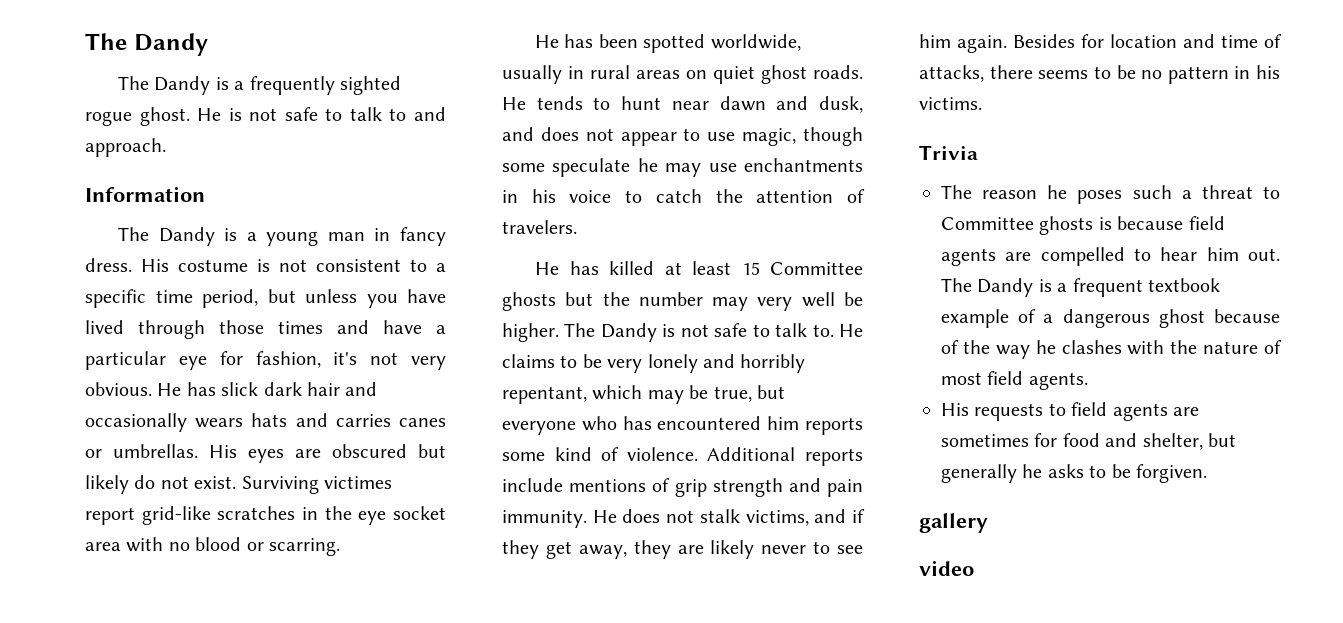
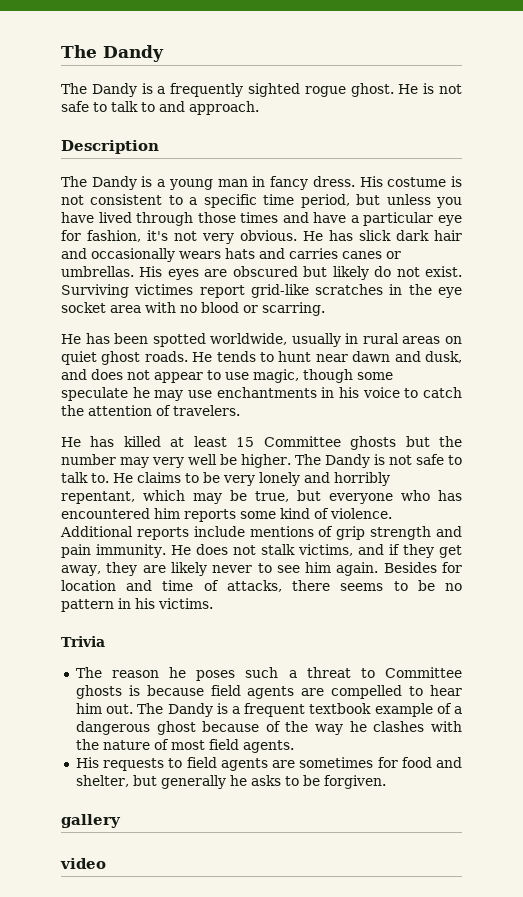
[85,186,205,202] Information -> [61,140,159,154] Description

